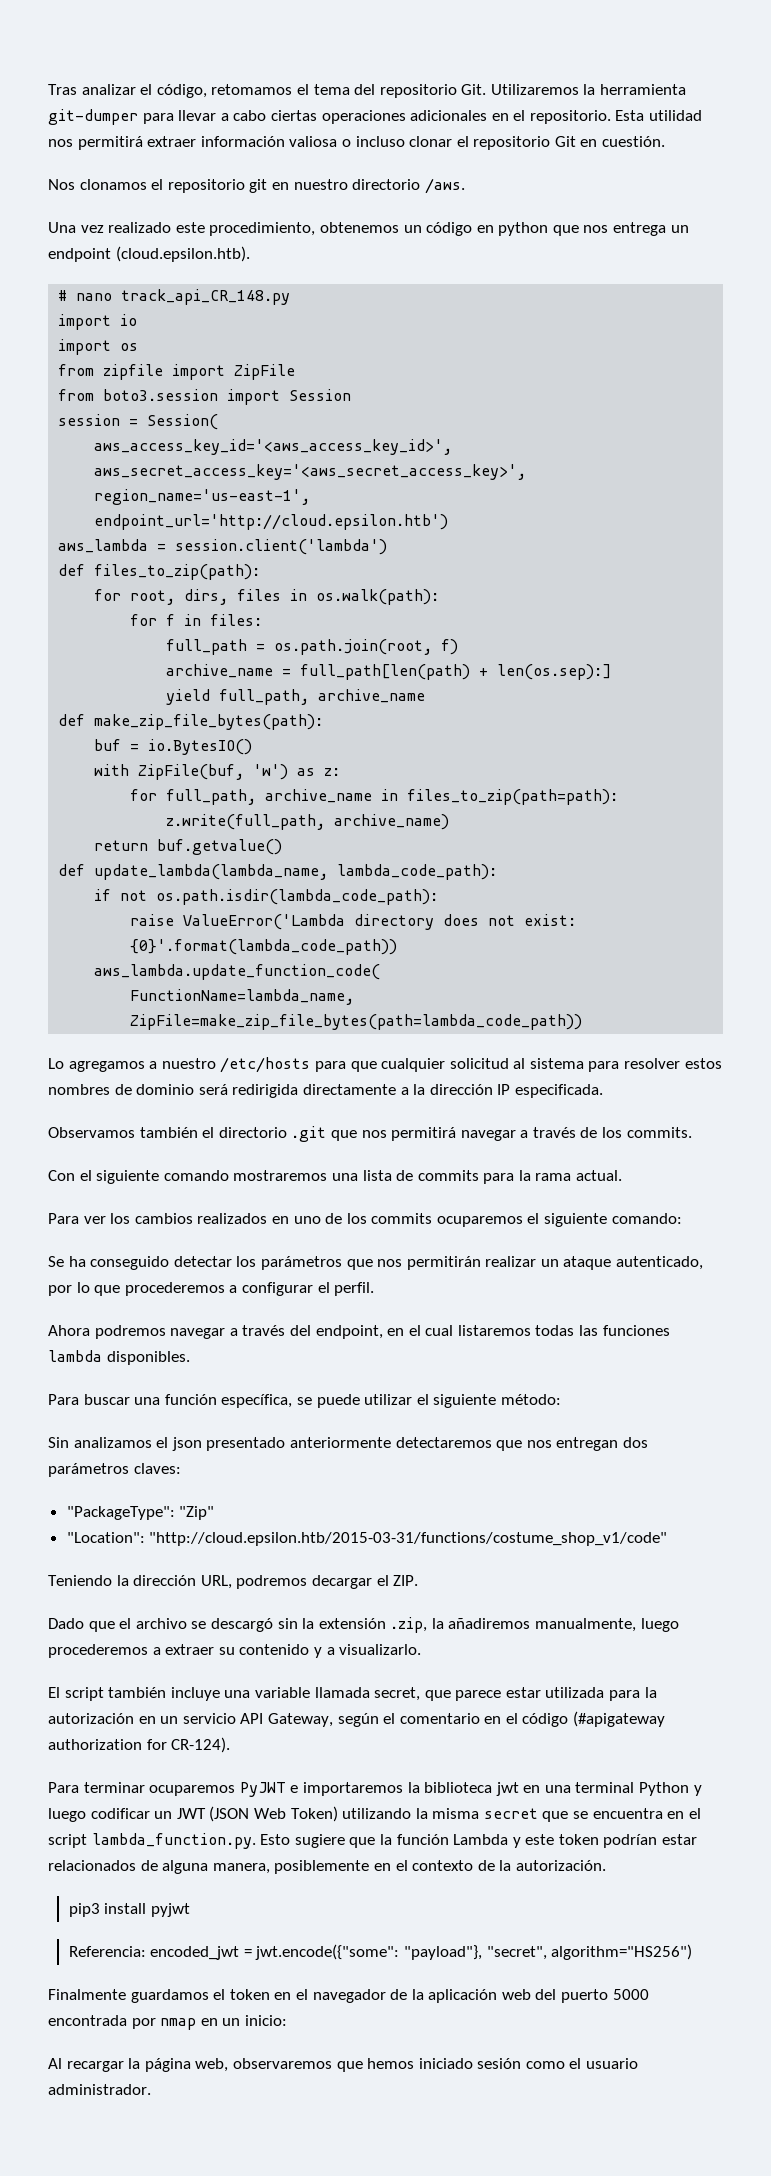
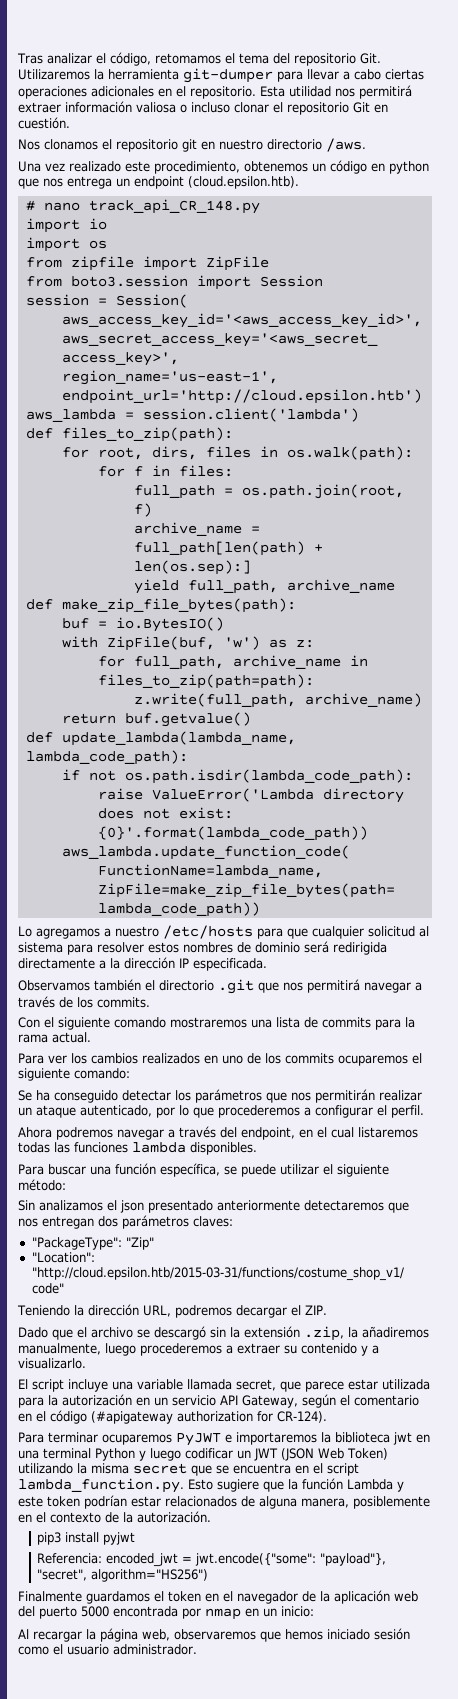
[108,1687,167,1698] también -> (64, 1385) none

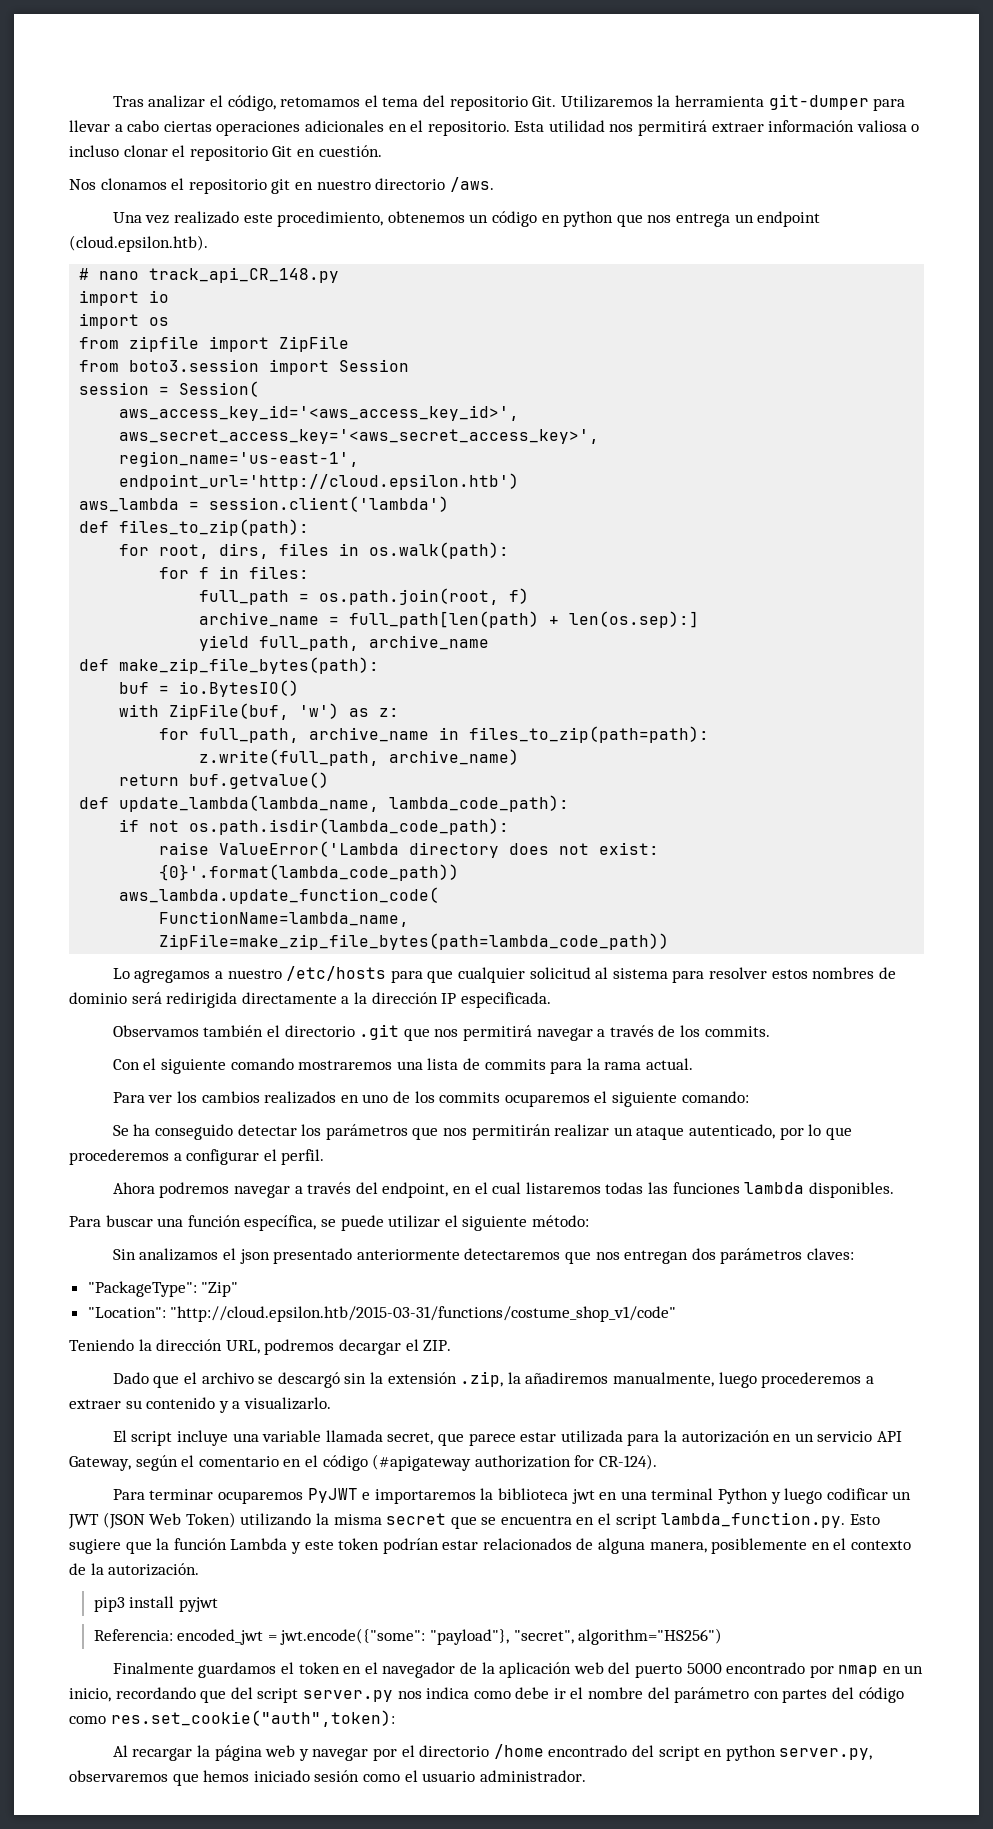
[113,1606,178,1617] encontrada -> [726,1662,806,1674] encontrado
[281,1606,314,1617] [18,1628,170,1642] inicio: // Al recargar la página web, -> [69,1687,904,1703] [69,1710,395,1727] [112,1744,873,1761] inicio, recordando que del script server.py nos indica como debe ir el nombre del parámetro con partes del código como res.set_cookie("auth",token): // Al recargar la página web y navegar por el directorio /home encontrado del script en python server.py,

